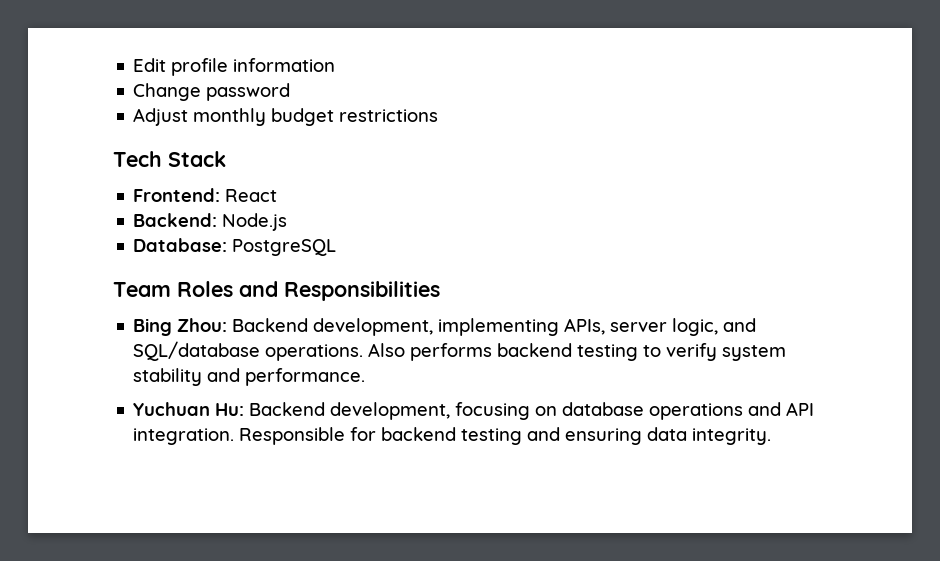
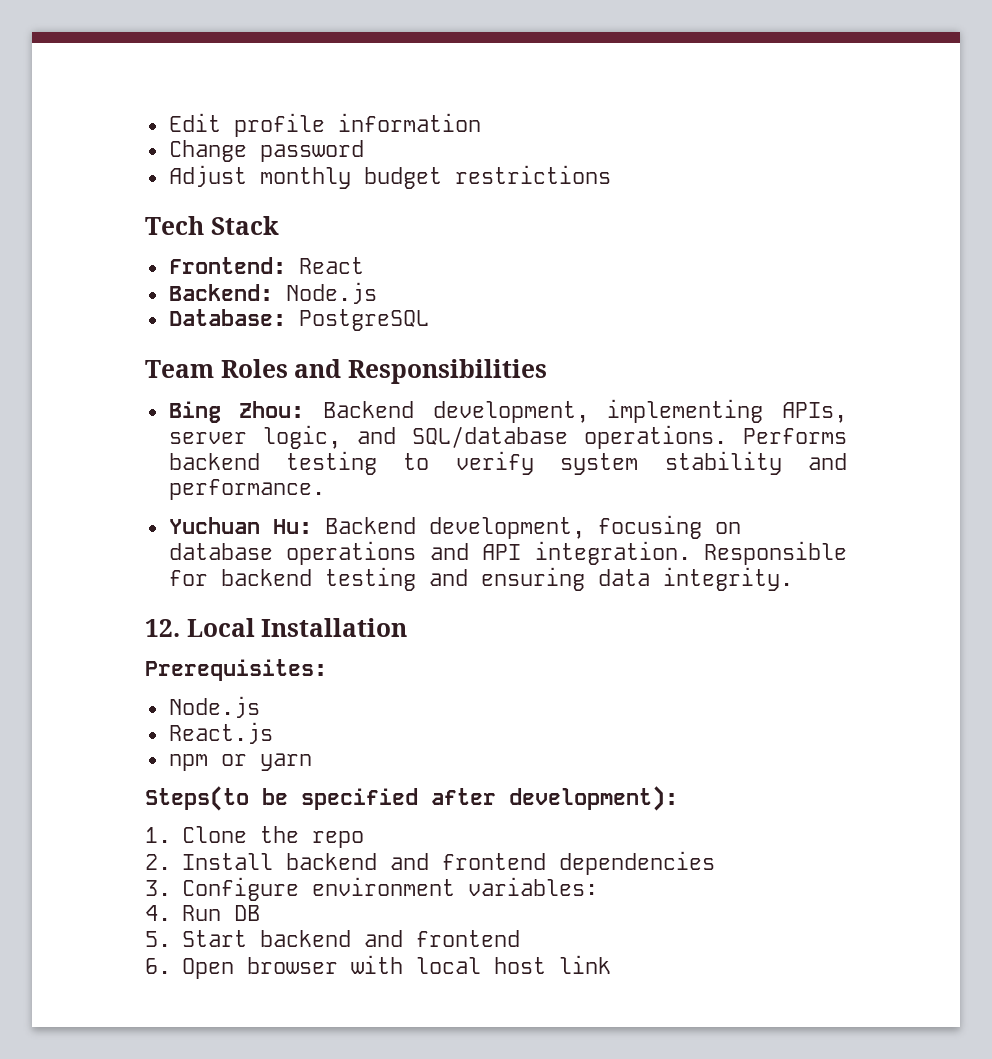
[368,343,493,361] Also performs -> [743,428,848,444] Performs
(772, 436) none -> [145,618,408,637] [145,659,327,681] [168,696,260,718] [168,722,273,744] [168,753,312,771] [145,786,678,811] [145,826,364,848] [145,851,715,875] [145,877,598,901] [145,905,260,921] [145,930,520,947] [145,955,611,979] // 12. Local Installation // Prerequisites: // Node.js // React.js // npm or yarn // Steps(to be specified after development): // 1. Clone the repo // 2. Install backend and frontend dependencies // 3. Configure environment variables: // 4. Run DB // 5. Start backend and frontend // 6. Open browser with local host link

